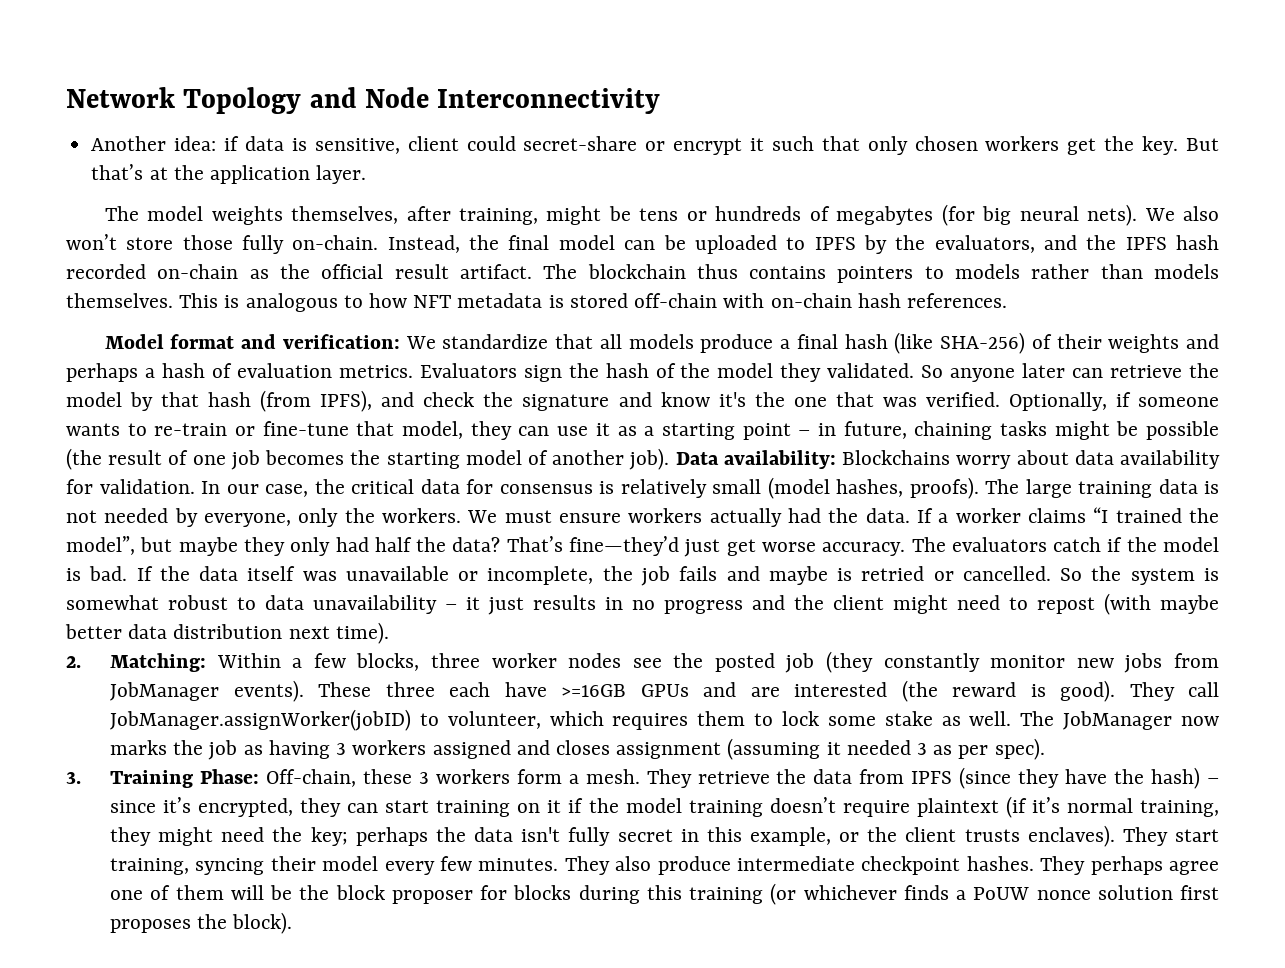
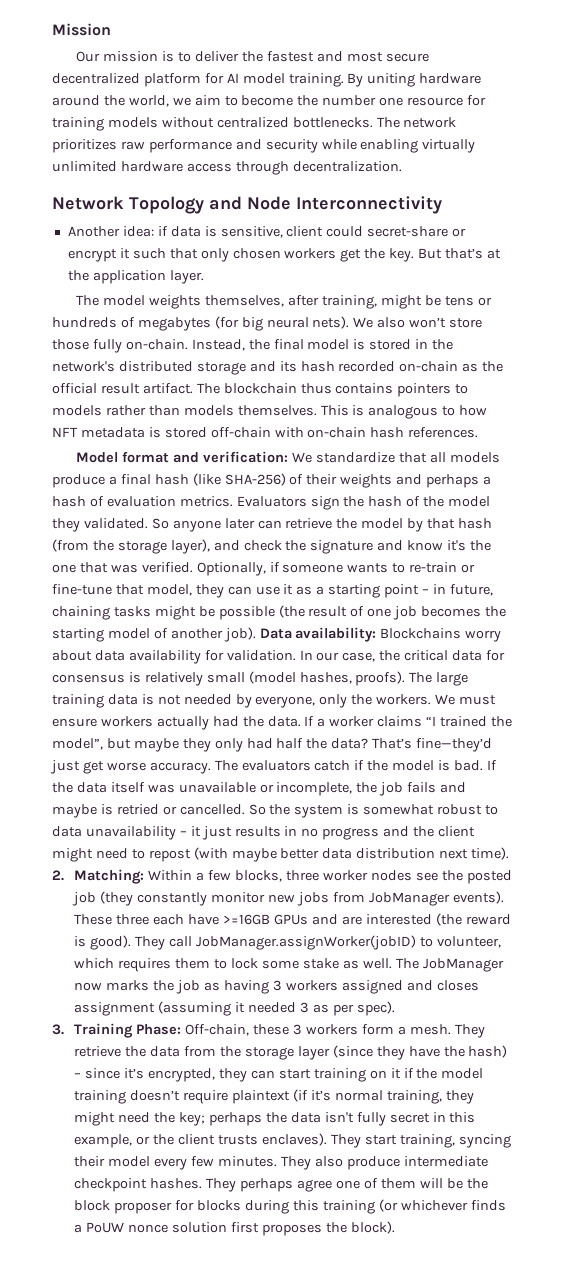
(66, 97) none -> [52,23,111,36] [76,51,429,62] [52,73,482,87] [52,95,487,107] [52,117,457,131] [52,139,476,153] [52,161,402,175] Mission // Our mission is to deliver the fastest and most secure decentralized platform for AI model training. By uniting hardware around the world, we aim to become the number one resource for training models without centralized bottlenecks. The network prioritizes raw performance and security while enabling virtually unlimited hardware access through decentralization. //
[624,235,1167,254] can be uploaded to IPFS by the evaluators, and the IPFS -> [353,339,454,350] [52,361,297,375] is stored in the network's distributed storage and its
[320,390,373,412] IPFS), -> [92,539,210,554] the storage layer),
[911,771,953,784] IPFS -> [220,1046,330,1060] the storage layer

